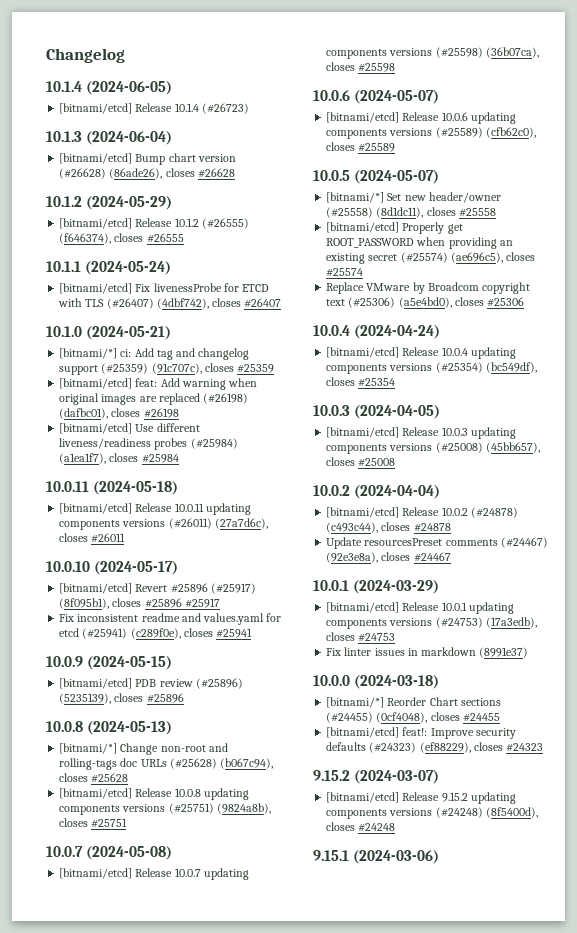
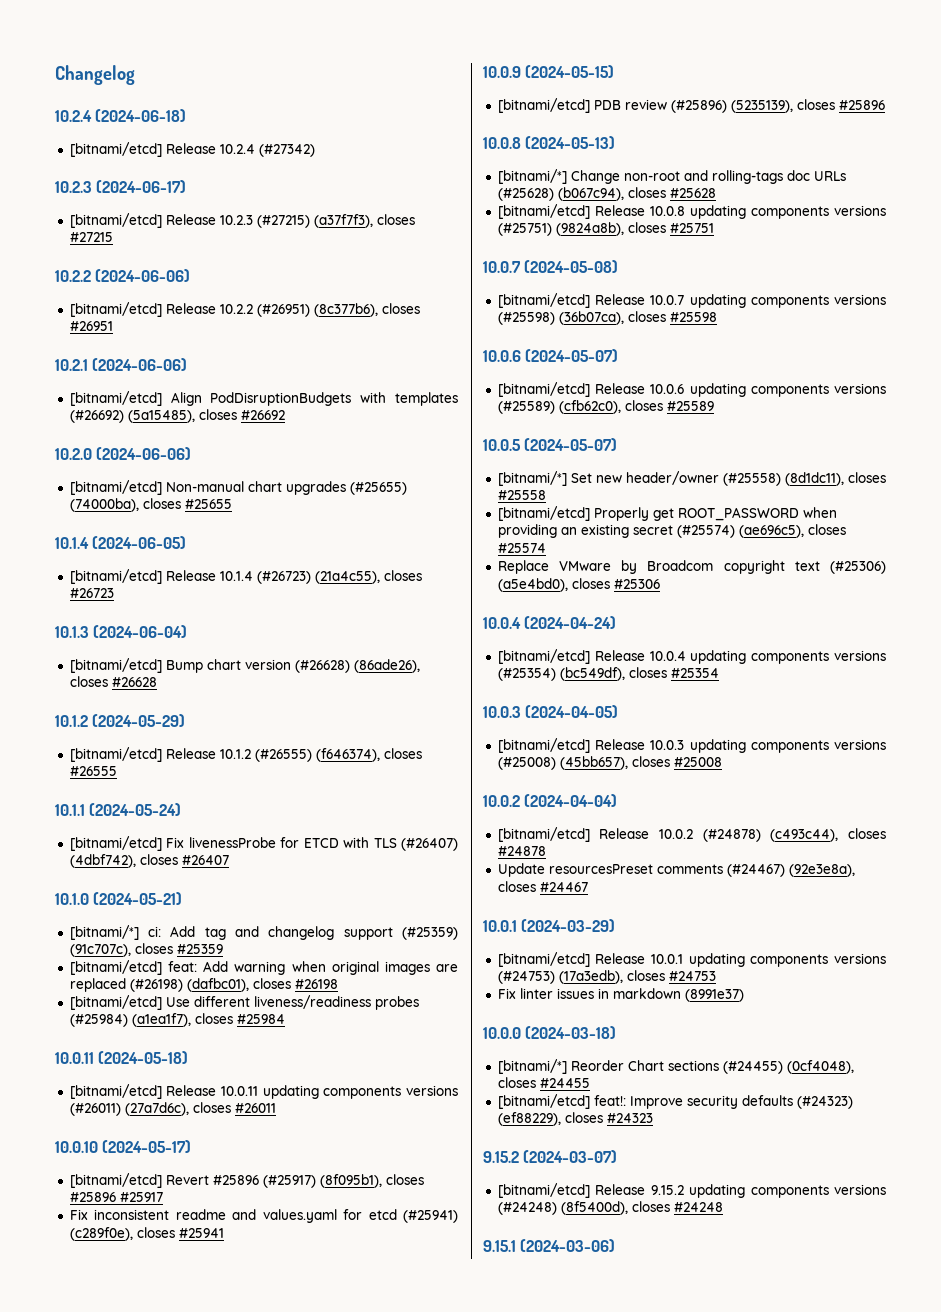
(125, 55) none -> [55,109,187,122] [69,142,315,157] [55,180,187,193] [69,213,415,228] [69,232,113,242] [55,269,191,282] [69,302,420,317] [69,321,113,331] [55,358,188,371] [69,391,458,406] [69,409,285,423] [55,447,192,460] [69,480,407,495] [69,498,232,512] // 10.2.4 (2024-06-18) // [bitnami/etcd] Release 10.2.4 (#27342) // 10.2.3 (2024-06-17) // [bitnami/etcd] Release 10.2.3 (#27215) (a37f7f3), closes #27215 // 10.2.2 (2024-06-06) // [bitnami/etcd] Release 10.2.2 (#26951) (8c377b6), closes #26951 // 10.2.1 (2024-06-06) // [bitnami/etcd] Align PodDisruptionBudgets with templates (#26692) (5a15485), closes #26692 // 10.2.0 (2024-06-06) // [bitnami/etcd] Non-manual chart upgrades (#25655) (74000ba), closes #25655
(249, 108) none -> [314,570,422,584] [69,588,114,598] (21a4c55), closes #26723

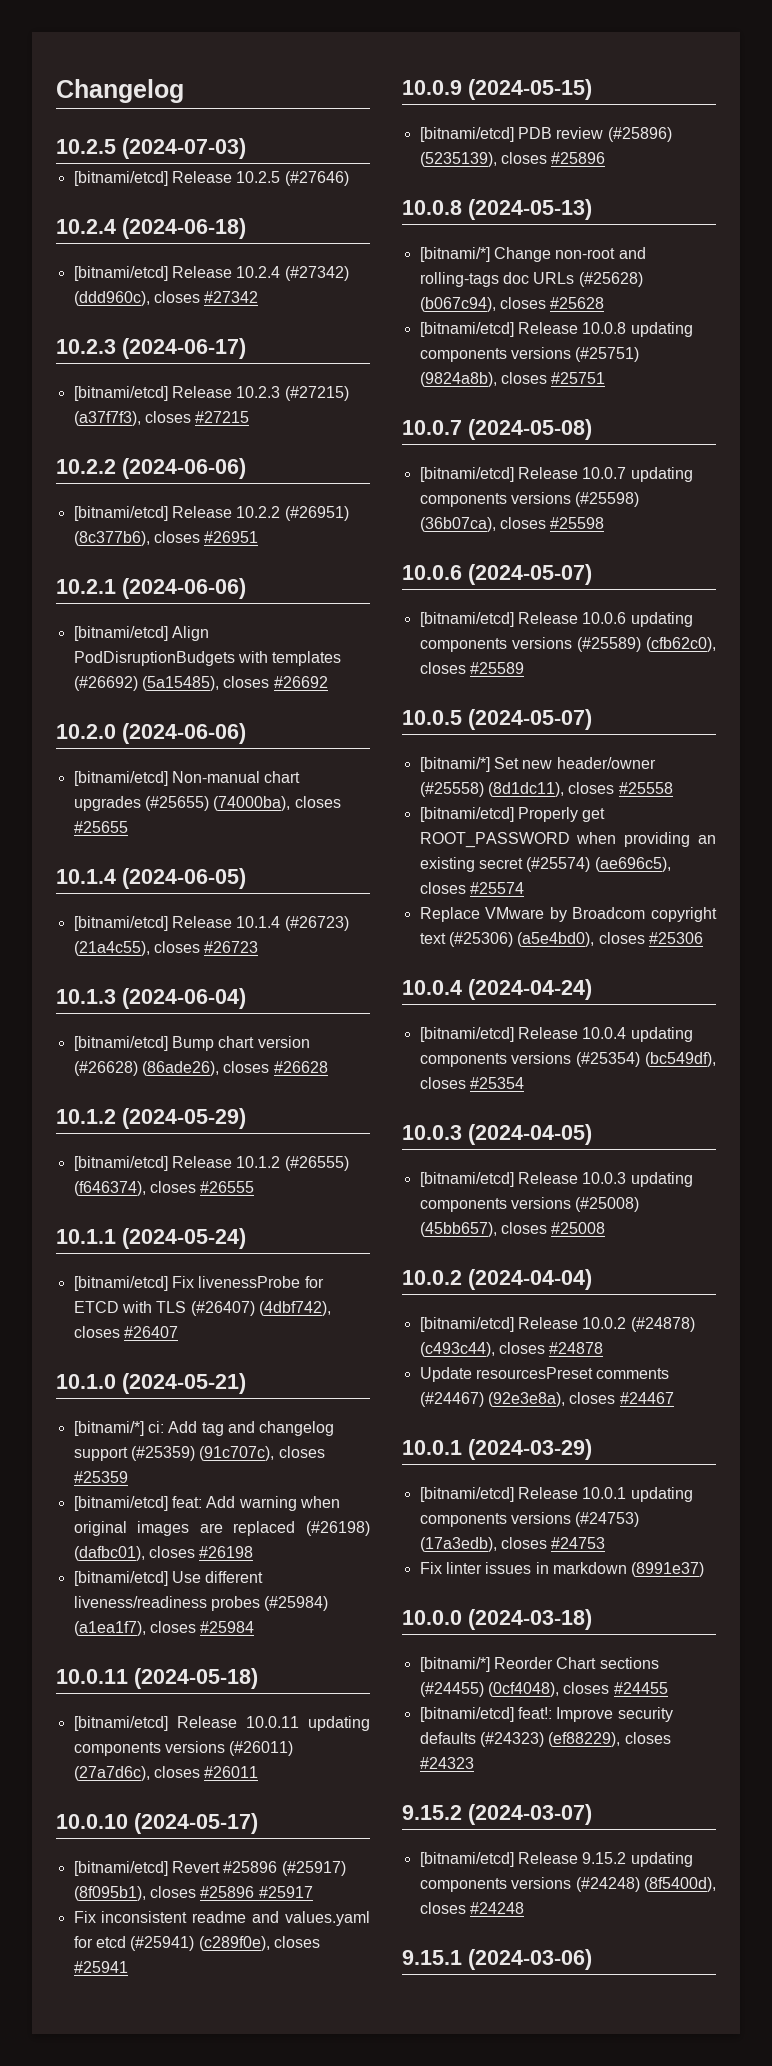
(135, 75) none -> [56,138,246,159] [73,171,349,186] // 10.2.5 (2024-07-03) // [bitnami/etcd] Release 10.2.5 (#27646)
(315, 150) none -> [73,291,259,306] (ddd960c), closes #27342

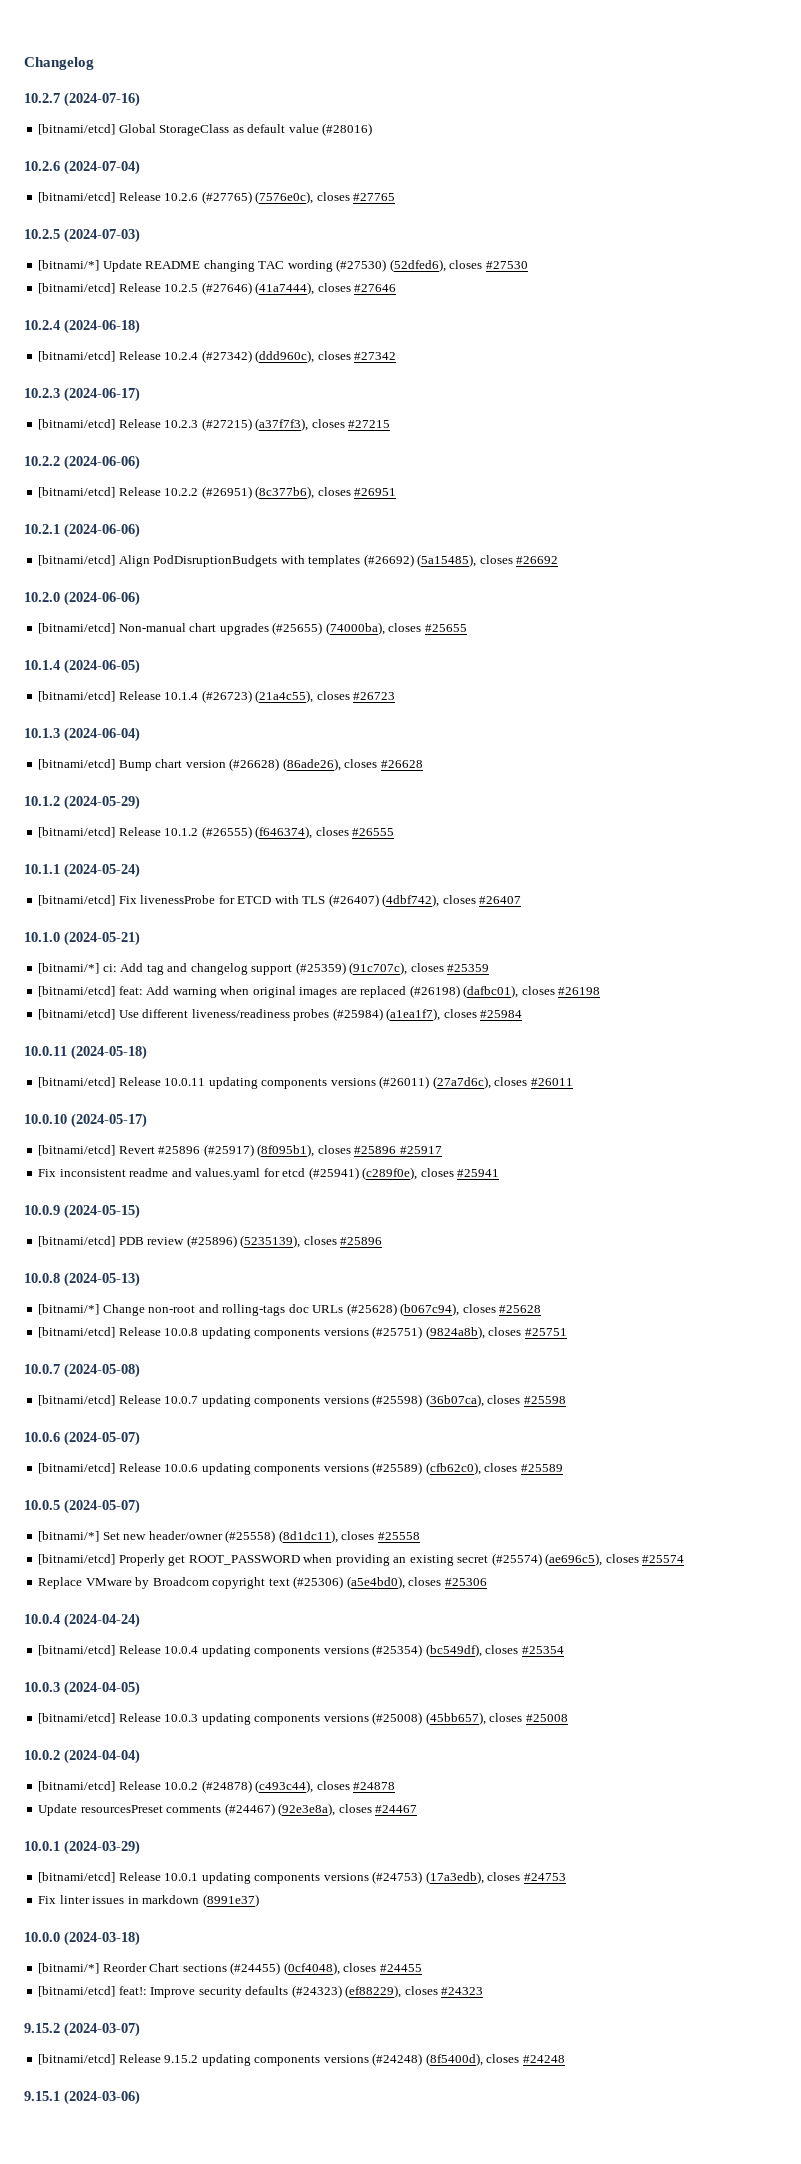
[56,138,246,159] 10.2.5 (2024-07-03) -> [24,92,140,107] [38,123,373,136] [24,160,140,175] [38,191,396,204] [24,228,140,243] [38,259,528,272] 10.2.7 (2024-07-16) // [bitnami/etcd] Global StorageClass as default value (#28016) // 10.2.6 (2024-07-04) // [bitnami/etcd] Release 10.2.6 (#27765) (7576e0c), closes #27765 // 10.2.5 (2024-07-03) // [bitnami/*] Update README changing TAC wording (#27530) (52dfed6), closes #27530
(349, 178) none -> [255,282,397,295] (41a7444), closes #27646

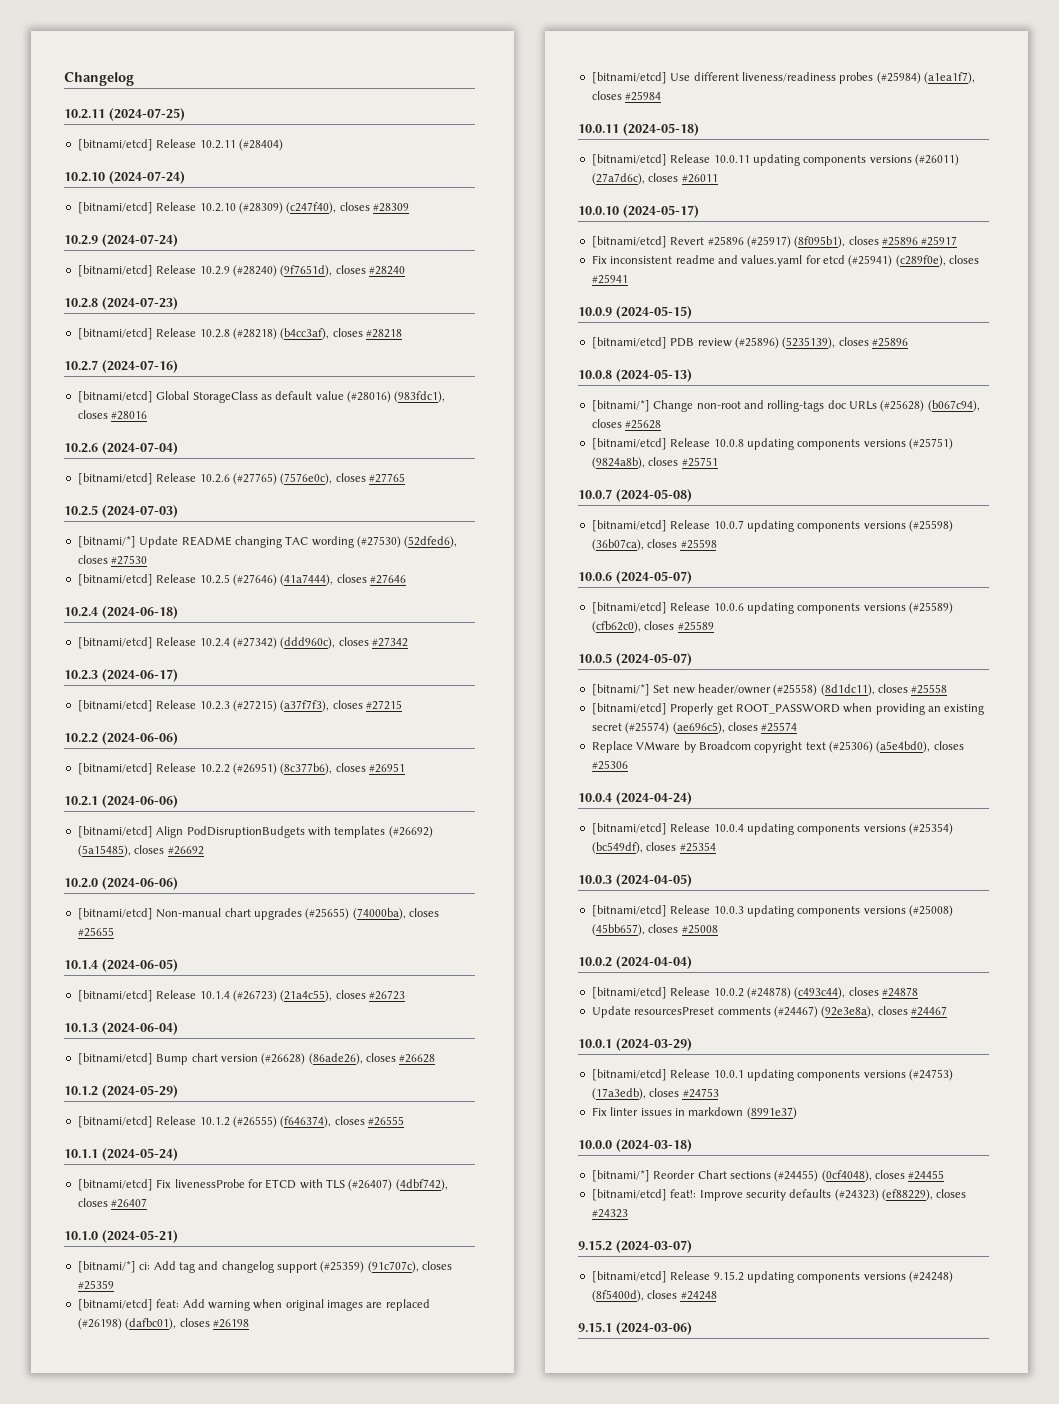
(94, 63) none -> [64,108,185,121] [77,139,283,151] [64,171,185,184] [77,202,409,214] [64,234,178,247] [77,265,405,277] [64,297,178,310] [77,328,402,340] // 10.2.11 (2024-07-25) // [bitnami/etcd] Release 10.2.11 (#28404) // 10.2.10 (2024-07-24) // [bitnami/etcd] Release 10.2.10 (#28309) (c247f40), closes #28309 // 10.2.9 (2024-07-24) // [bitnami/etcd] Release 10.2.9 (#28240) (9f7651d), closes #28240 // 10.2.8 (2024-07-23) // [bitnami/etcd] Release 10.2.8 (#28218) (b4cc3af), closes #28218
(373, 129) none -> [394,391,446,403] [77,410,148,420] (983fdc1), closes #28016

